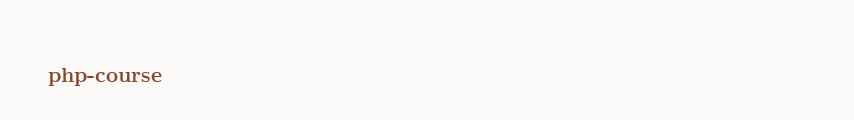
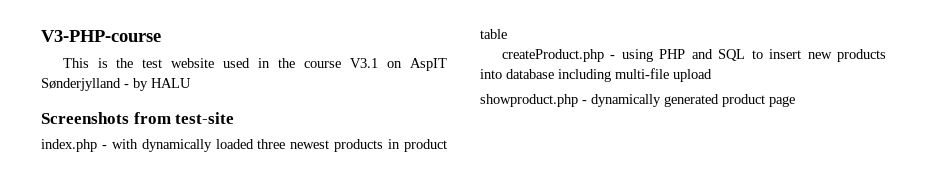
[48,68,162,86] php-course -> [41,30,161,42] [62,58,448,71] [41,78,191,91] [41,112,235,124] [41,139,448,152] [480,29,507,39] [501,49,886,62] [480,68,712,82] [480,94,795,107] V3-PHP-course // This is the test website used in the course V3.1 on AspIT Sønderjylland - by HALU // Screenshots from test-site // index.php - with dynamically loaded three newest products in product table // createProduct.php - using PHP and SQL to insert new products into database including multi-file upload // showproduct.php - dynamically generated product page

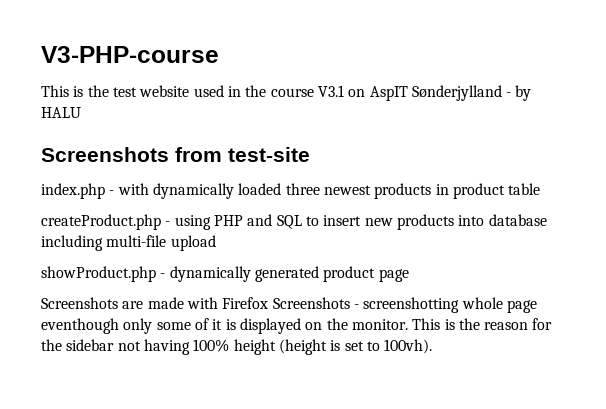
[480,94,578,107] showproduct.php -> [41,266,156,282] showProduct.php
(795, 101) none -> [41,297,537,313] [41,318,553,334] [41,339,433,355] // Screenshots are made with Firefox Screenshots - screenshotting whole page eventhough only some of it is displayed on the monitor. This is the reason for the sidebar not having 100% height (height is set to 100vh).

